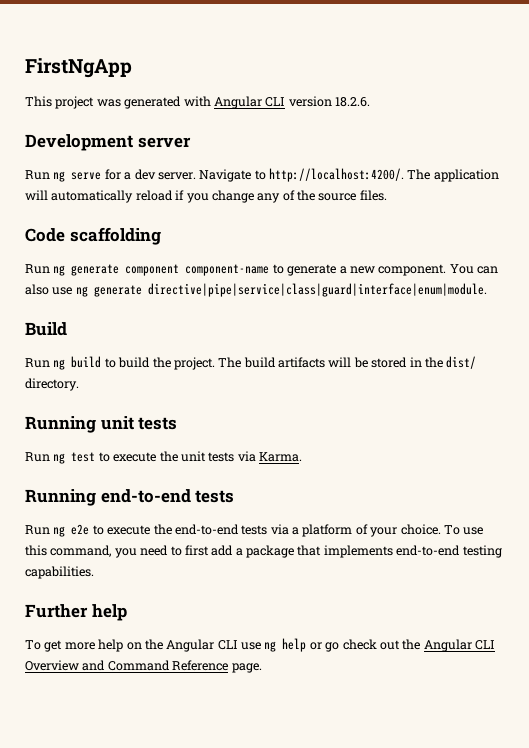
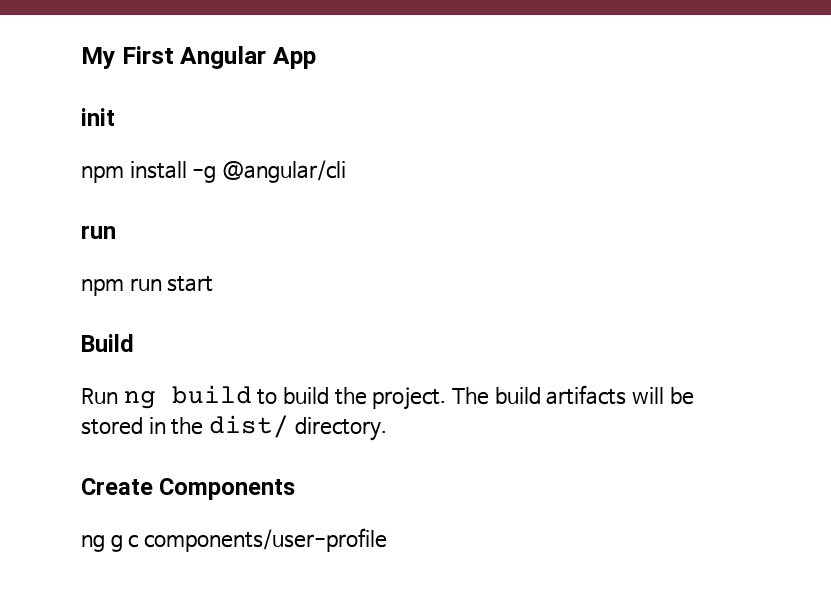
[25,58,132,78] [25,96,370,109] [25,134,191,151] [25,168,499,182] [25,190,387,203] [25,227,161,245] [25,264,498,276] [25,283,487,297] FirstNgApp // This project was generated with Angular CLI version 18.2.6. // Development server // Run ng serve for a dev server. Navigate to http://localhost:4200/. The application will automatically reload if you change any of the source files. // Code scaffolding // Run ng generate component component-name to generate a new component. You can also use ng generate directive|pipe|service|class|guard|interface|enum|module. -> [81,46,316,69] [81,108,115,126] [81,160,347,183] [81,225,116,239] [81,276,214,296] My First Angular App // init // npm install -g @angular/cli // run // npm run start
[25,416,178,433] [25,451,302,464] [25,489,235,506] [25,524,484,537] [25,545,502,558] [25,566,94,579] [25,604,127,621] [25,638,495,652] [25,660,262,673] Running unit tests // Run ng test to execute the unit tests via Karma. // Running end-to-end tests // Run ng e2e to execute the end-to-end tests via a platform of your choice. To use this command, you need to first add a package that implements end-to-end testing capabilities. // Further help // To get more help on the Angular CLI use ng help or go check out the Angular CLI Overview and Command Reference page. -> [81,478,296,500] [81,528,388,552] Create Components // ng g c components/user-profile

